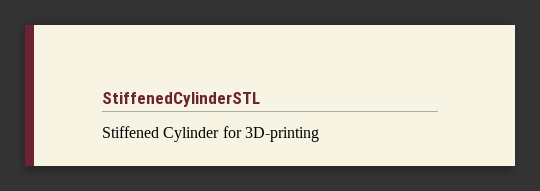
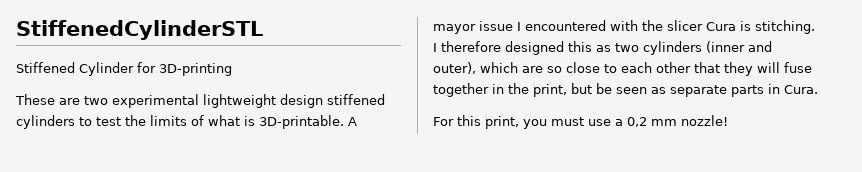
(319, 134) none -> [15,94,385,108] [16,115,357,129] [433,20,815,34] [433,41,772,55] [433,62,812,76] [433,83,818,97] [433,115,728,129] // These are two experimental lightweight design stiffened cylinders to test the limits of what is 3D-printable. A mayor issue I encountered with the slicer Cura is stitching. I therefore designed this as two cylinders (inner and outer), which are so close to each other that they will fuse together in the print, but be seen as separate parts in Cura. // For this print, you must use a 0,2 mm nozzle!

